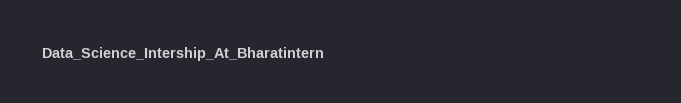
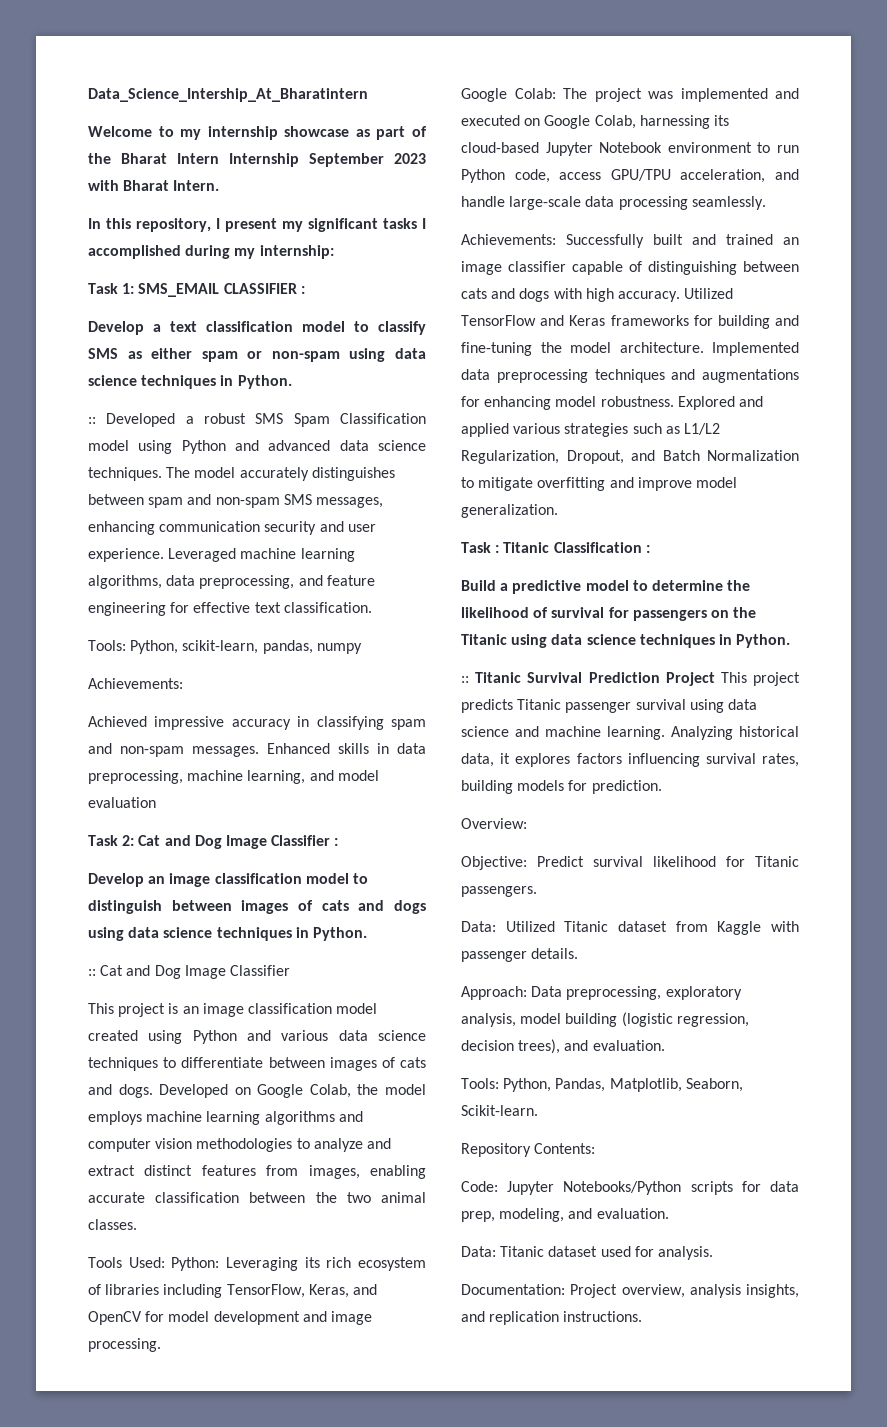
(324, 54) none -> [88,126,427,140] [88,153,426,167] [88,180,220,191] [88,218,426,232] [88,245,334,259] [88,283,305,297] [88,321,426,335] [88,348,426,362] [88,375,292,389] [88,413,426,427] [88,440,426,454] [88,467,395,481] [88,494,383,508] [88,521,376,535] [88,548,355,562] [88,575,375,589] [88,602,372,616] [88,640,362,654] [88,678,183,689] [88,716,426,730] [88,743,426,757] [88,770,379,784] [88,797,156,808] [88,835,339,849] [88,873,368,887] [88,900,426,914] [88,927,367,941] [88,965,290,979] [88,1003,378,1017] [88,1030,426,1044] [88,1057,426,1071] [88,1084,426,1098] [88,1111,363,1125] [88,1138,391,1152] [88,1165,426,1179] [88,1192,426,1203] [88,1219,137,1230] [88,1257,426,1271] [88,1284,377,1298] [88,1311,372,1325] [88,1338,161,1352] [461,88,799,102] [461,115,729,129] [461,142,799,156] [461,169,799,183] [461,196,766,210] [461,234,799,248] [461,261,799,275] [461,288,734,302] [461,315,799,329] [461,342,799,356] [461,369,799,383] [461,396,763,410] [461,423,720,437] [461,450,799,464] [461,477,737,491] [461,504,558,518] [461,542,650,553] [461,580,751,594] [461,607,757,621] [461,634,791,648] [461,672,800,686] [461,699,757,713] [461,726,799,740] [461,753,799,767] [461,780,662,794] [461,818,527,829] [461,856,799,870] [461,886,537,897] [461,921,799,935] [461,948,579,962] [461,986,742,1000] [461,1012,749,1027] [461,1039,665,1054] [461,1078,743,1092] [461,1105,538,1116] [461,1143,596,1157] [461,1181,799,1195] [461,1208,669,1222] [461,1246,713,1260] [461,1284,799,1298] [461,1311,643,1325] // Welcome to my internship showcase as part of the Bharat Intern Internship September 2023 with Bharat Intern. // In this repository, I present my significant tasks I accomplished during my internship: // Task 1: SMS_EMAIL CLASSIFIER : // Develop a text classification model to classify SMS as either spam or non-spam using data science techniques in Python. // :: Developed a robust SMS Spam Classification model using Python and advanced data science techniques. The model accurately distinguishes between spam and non-spam SMS messages, enhancing communication security and user experience. Leveraged machine learning algorithms, data preprocessing, and feature engineering for effective text classification. // Tools: Python, scikit-learn, pandas, numpy // Achievements: // Achieved impressive accuracy in classifying spam and non-spam messages. Enhanced skills in data preprocessing, machine learning, and model evaluation // Task 2: Cat and Dog Image Classifier : // Develop an image classification model to distinguish between images of cats and dogs using data science techniques in Python. // :: Cat and Dog Image Classifier // This project is an image classification model created using Python and various data science techniques to differentiate between images of cats and dogs. Developed on Google Colab, the model employs machine learning algorithms and computer vision methodologies to analyze and extract distinct features from images, enabling accurate classification between the two animal classes. // Tools Used: Python: Leveraging its rich ecosystem of libraries including TensorFlow, Keras, and OpenCV for model development and image processing. // Google Colab: The project was implemented and executed on Google Colab, harnessing its cloud-based Jupyter Notebook environment to run Python code, access GPU/TPU acceleration, and handle large-scale data processing seamlessly. // Achievements: Successfully built and trained an image classifier capable of distinguishing between cats and dogs with high accuracy. Utilized TensorFlow and Keras frameworks for building and fine-tuning the model architecture. Implemented data preprocessing techniques and augmentations for enhancing model robustness. Explored and applied various strategies such as L1/L2 Regularization, Dropout, and Batch Normalization to mitigate overfitting and improve model generalization. // Task : Titanic Classification : // Build a predictive model to determine the likelihood of survival for passengers on the Titanic using data science techniques in Python. // :: Titanic Survival Prediction Project This project predicts Titanic passenger survival using data science and machine learning. Analyzing historical data, it explores factors influencing survival rates, building models for prediction. // Overview: // Objective: Predict survival likelihood for Titanic passengers. // Data: Utilized Titanic dataset from Kaggle with passenger details. // Approach: Data preprocessing, exploratory analysis, model building (logistic regression, decision trees), and evaluation. // Tools: Python, Pandas, Matplotlib, Seaborn, Scikit-learn. // Repository Contents: // Code: Jupyter Notebooks/Python scripts for data prep, modeling, and evaluation. // Data: Titanic dataset used for analysis. // Documentation: Project overview, analysis insights, and replication instructions.

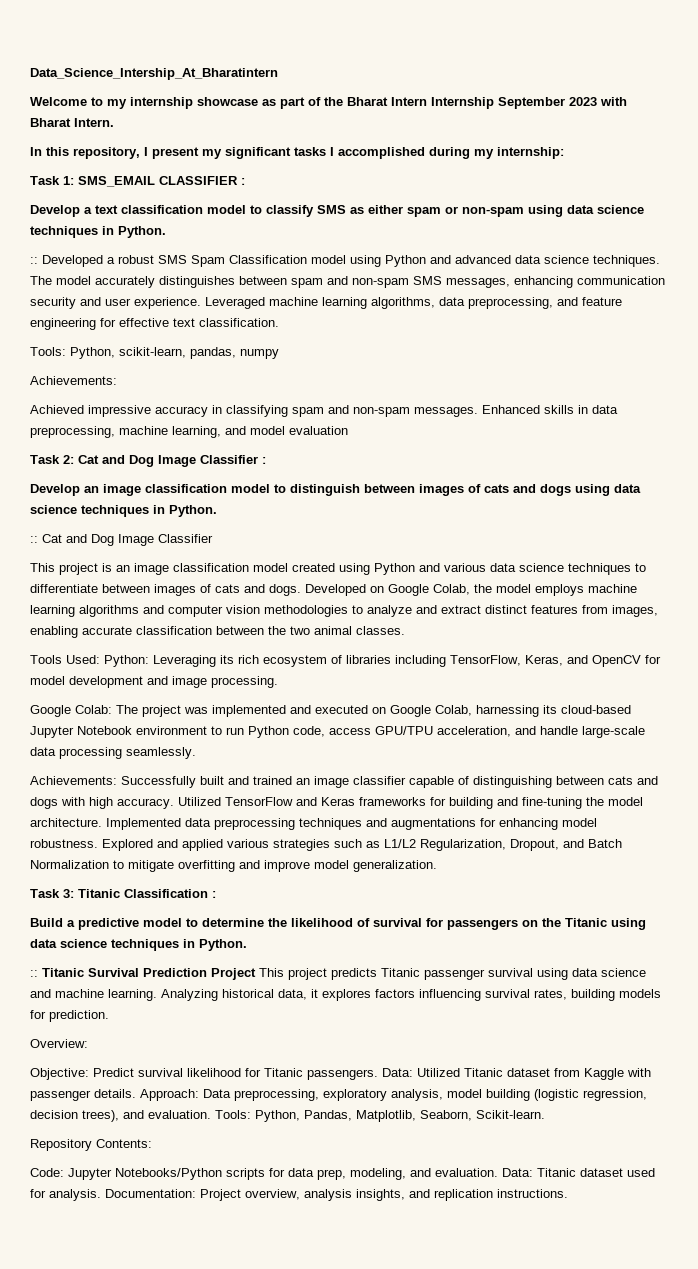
[495,545,500,553] : -> [63,889,74,898] 3:
(537, 891) // -> (378, 1074) none
(579, 953) // -> (136, 1093) none
(665, 1045) // -> (211, 1114) none
(669, 1213) // -> (498, 1172) none
(713, 1253) // -> (101, 1195) none

